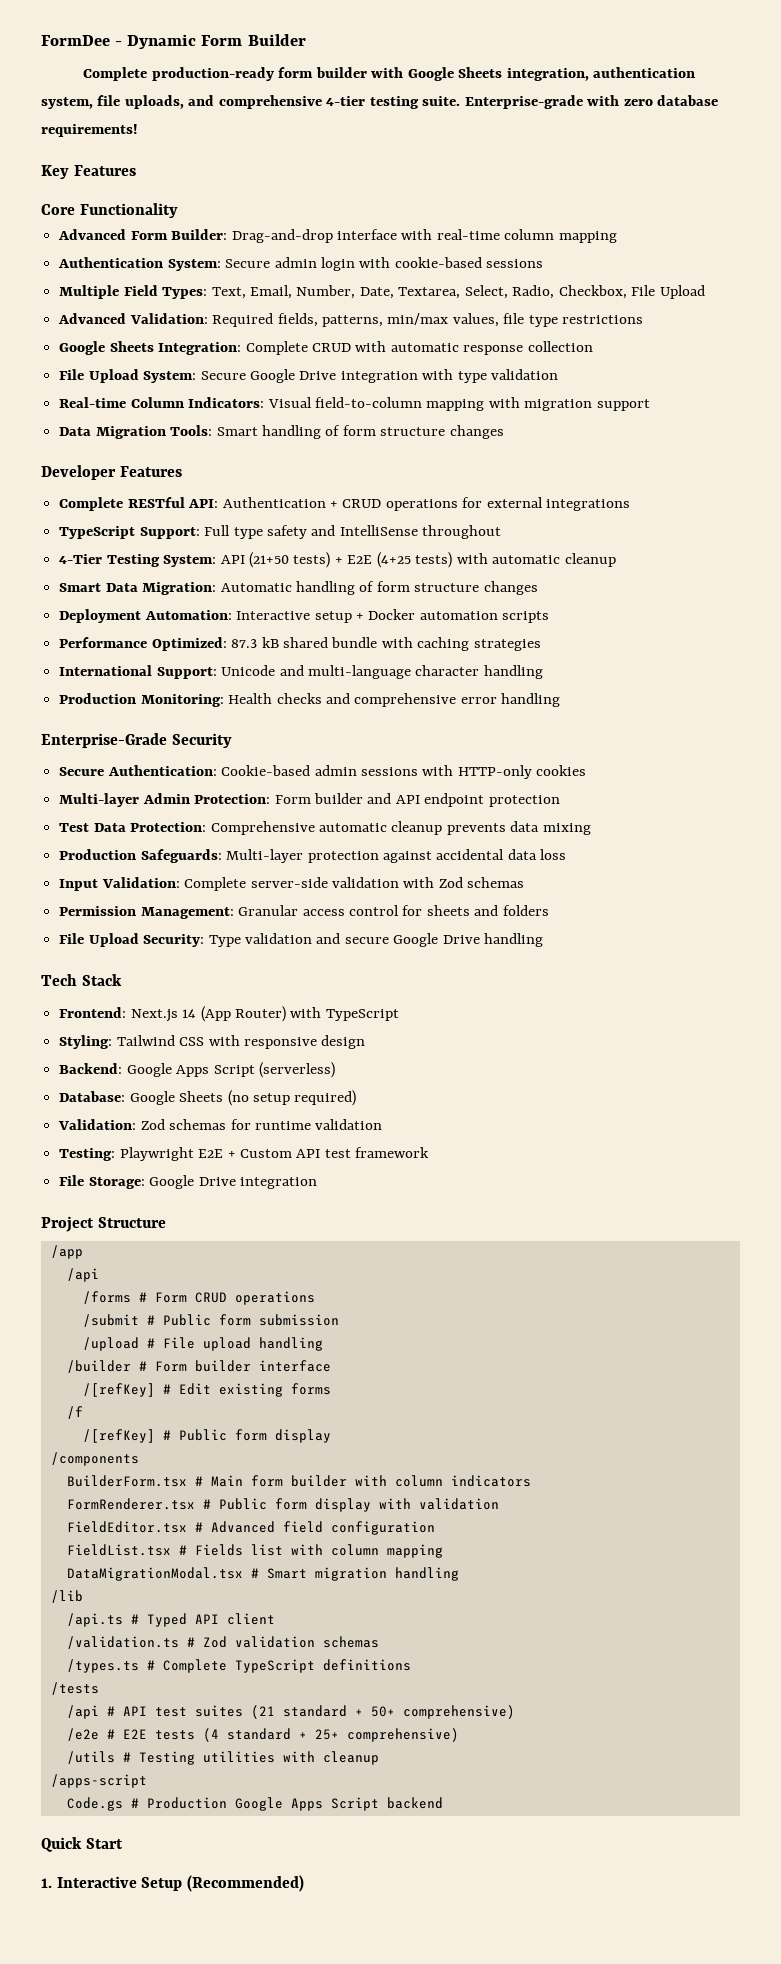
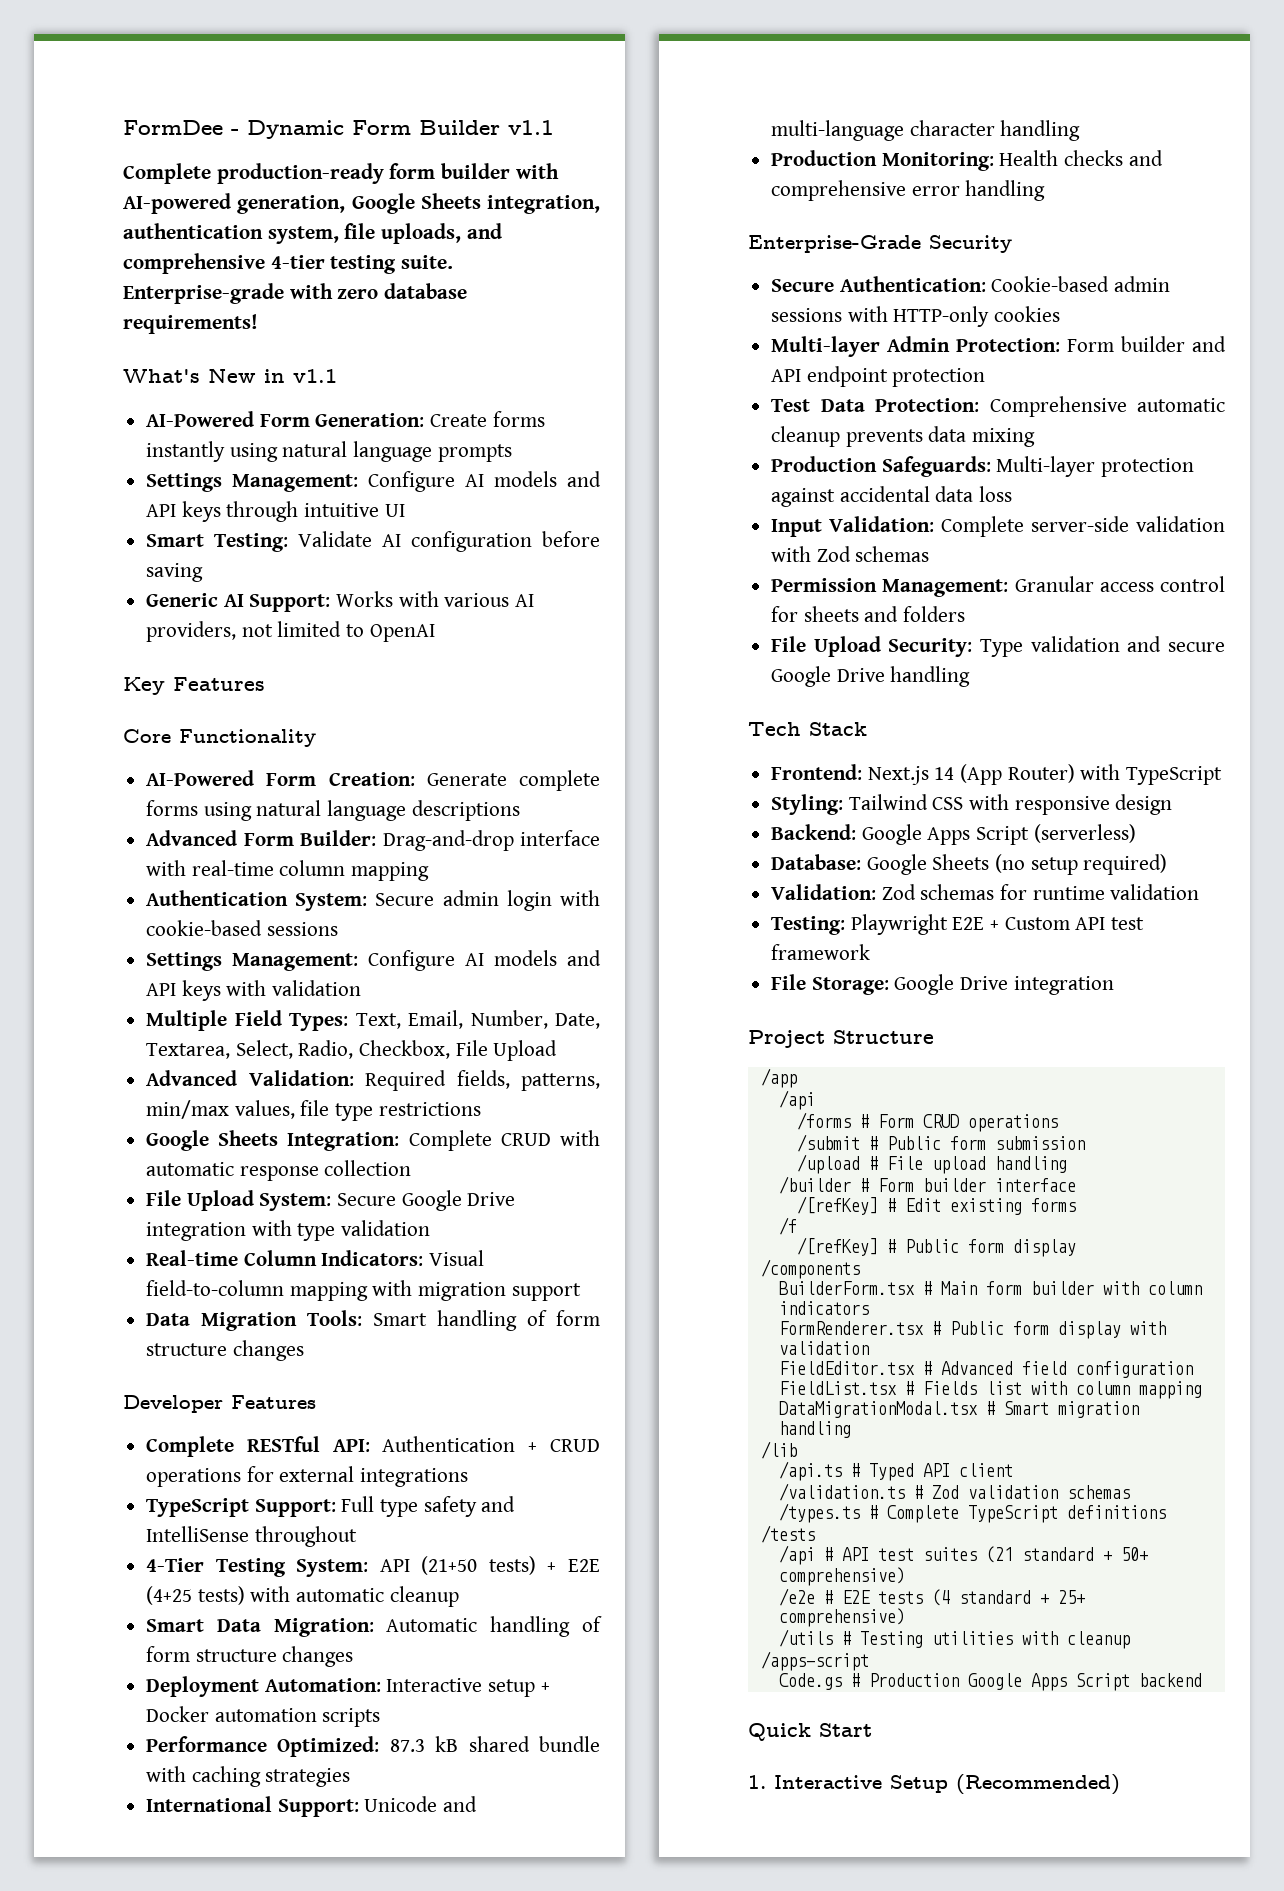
(306, 40) none -> [508,120,554,135] v1.1
(404, 72) none -> [123,193,346,214] AI-powered generation,
[41,165,136,179] [41,203,178,218] Key Features // Core Functionality -> [123,368,337,383] [146,411,545,427] [146,441,512,462] [146,471,601,492] [146,501,405,522] [146,531,600,552] [146,563,204,582] [146,591,535,612] [146,621,435,642] [123,677,265,695] [123,729,316,747] [146,770,600,791] [146,800,520,821] What's New in v1.1 // AI-Powered Form Generation: Create forms instantly using natural language prompts // Settings Management: Configure AI models and API keys through intuitive UI // Smart Testing: Validate AI configuration before saving // Generic AI Support: Works with various AI providers, not limited to OpenAI // Key Features // Core Functionality // AI-Powered Form Creation: Generate complete forms using natural language descriptions
(544, 263) none -> [146,950,601,971] [146,980,362,1001] // Settings Management: Configure AI models and API keys with validation

